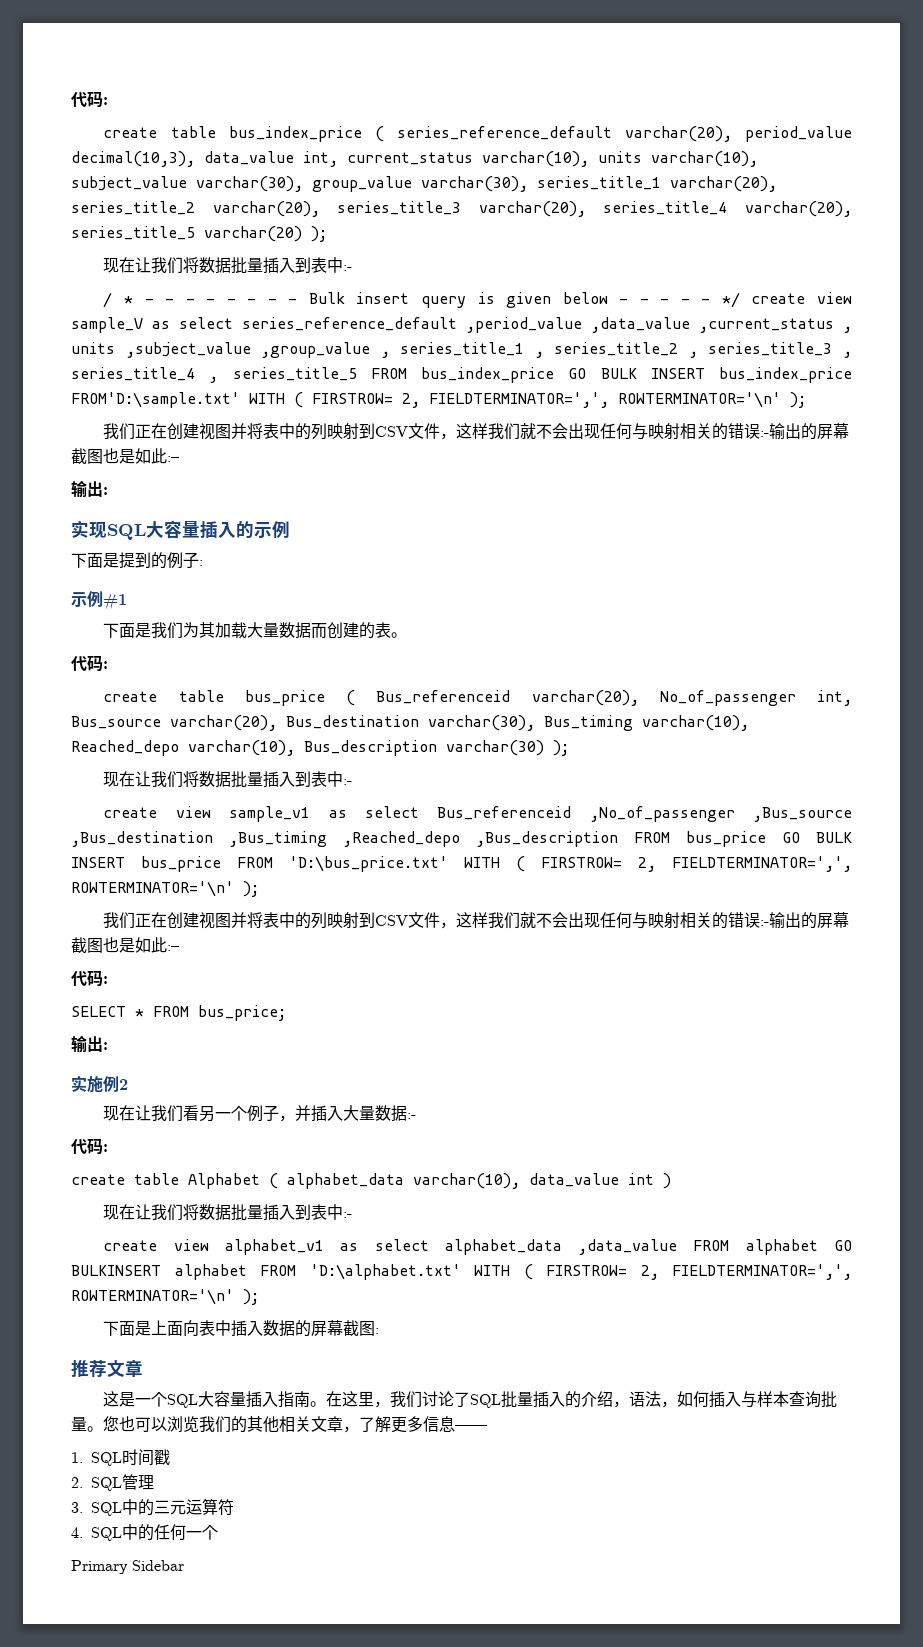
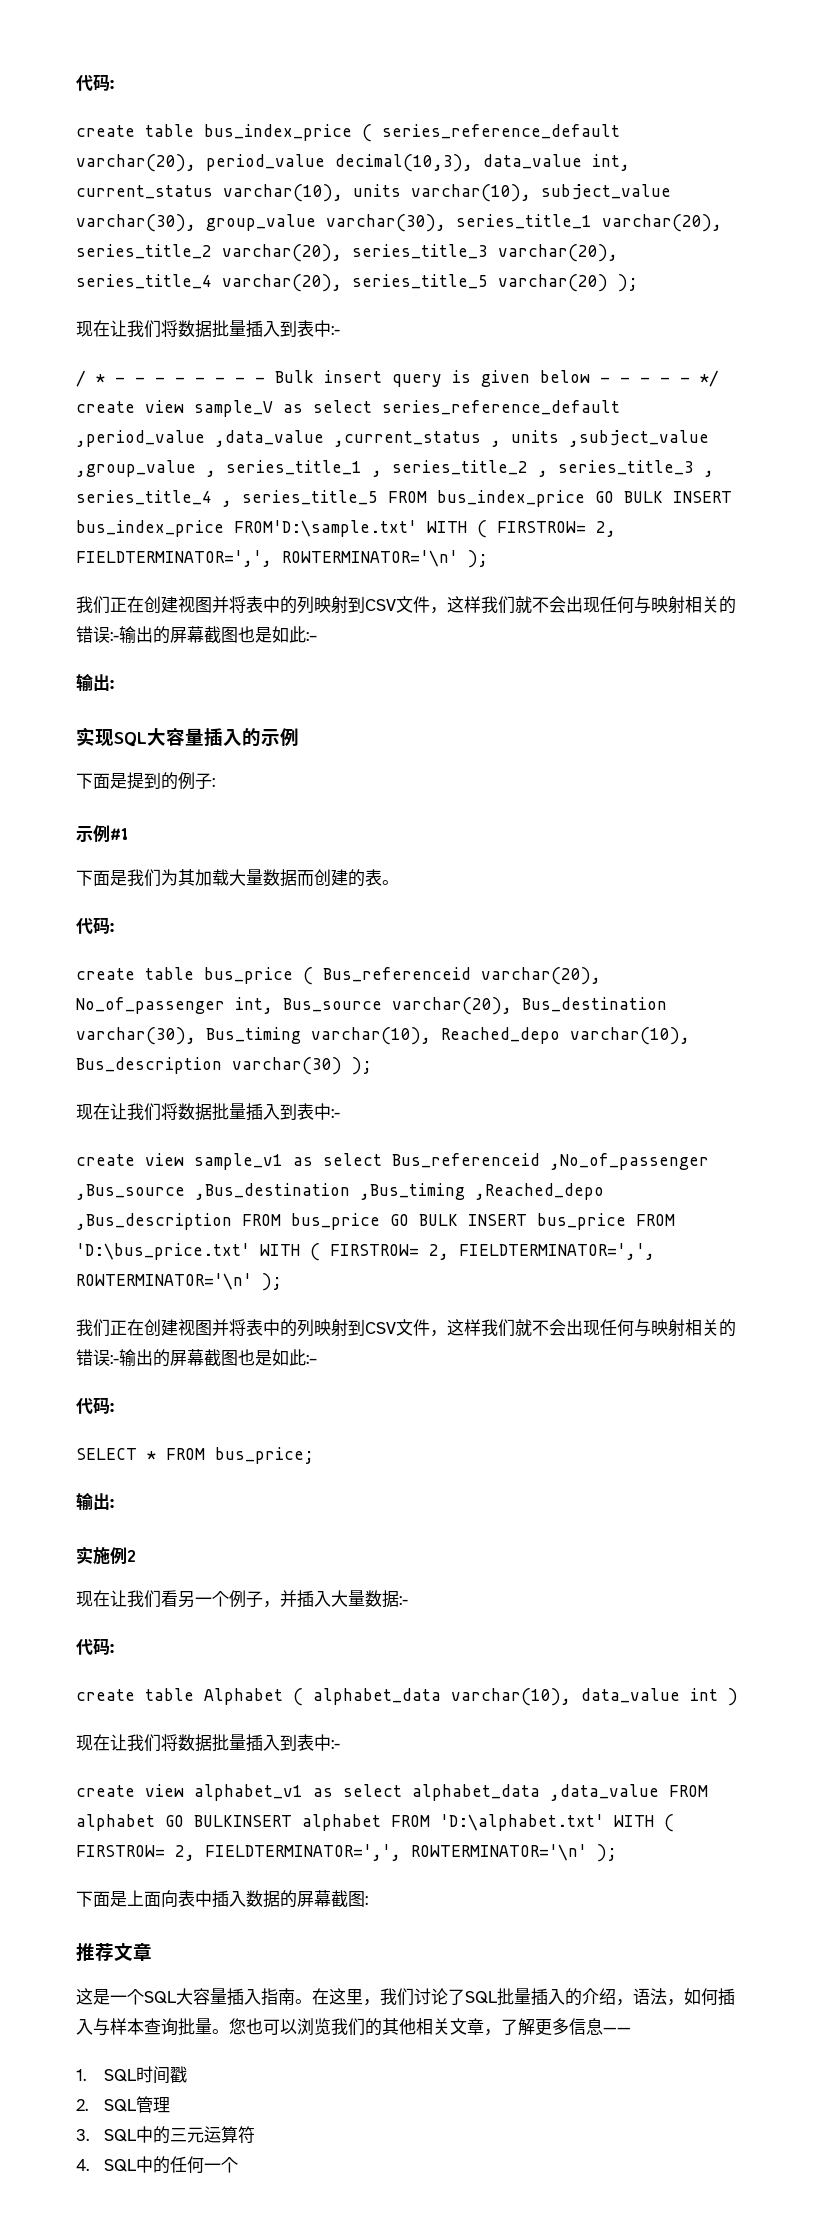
[71,1560,184,1574] // Primary Sidebar -> (239, 2165) none

